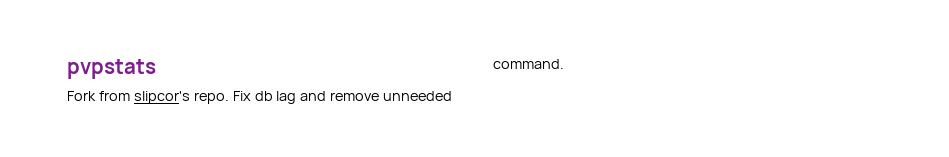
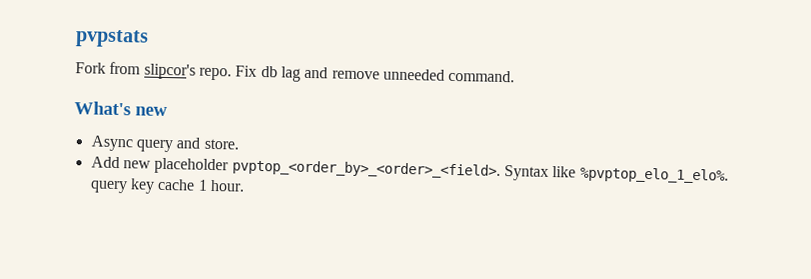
(564, 64) none -> [74,101,168,117] [90,135,239,153] [90,156,729,184] [89,178,245,194] // What's new // Async query and store. // Add new placeholder pvptop_<order_by>_<order>_<field>. Syntax like %pvptop_elo_1_elo%. query key cache 1 hour.

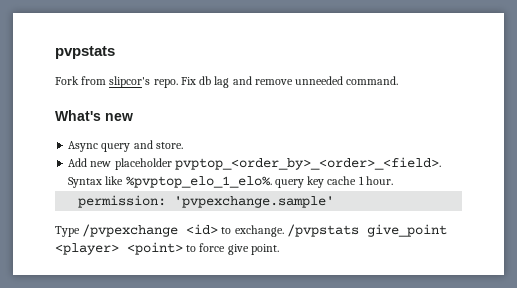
(245, 185) none -> [78,195,335,208] [55,224,447,237] [55,242,279,255] // permission: 'pvpexchange.sample' // Type /pvpexchange <id> to exchange. /pvpstats give_point <player> <point> to force give point.

